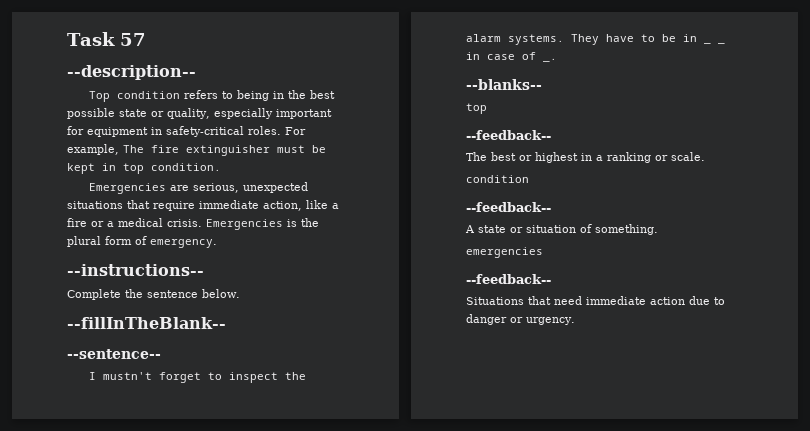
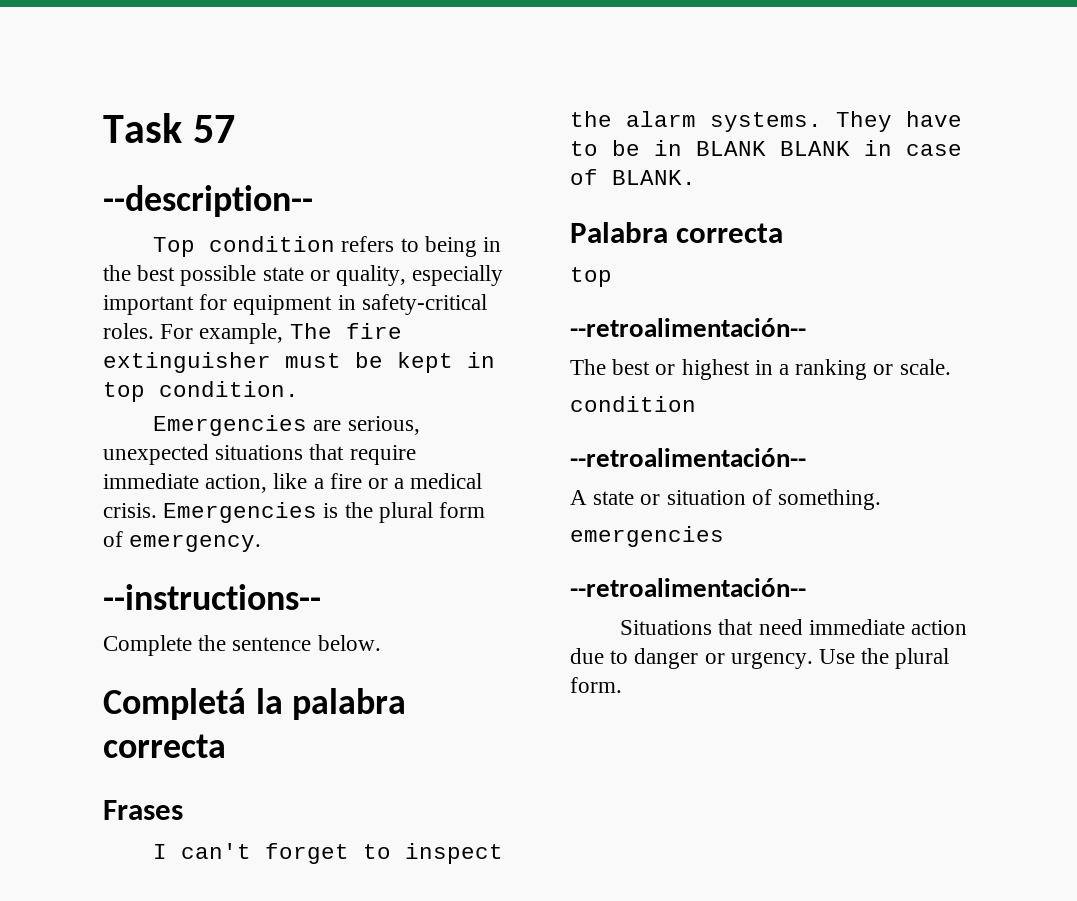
[67,317,226,329] [67,349,161,359] --fillInTheBlank-- // --sentence-- -> [103,688,407,720] [103,734,226,758] [103,800,183,820] Completá la palabra correcta // Frases
[102,372,152,380] mustn't -> [181,843,252,859] can't
[704,42,725,44] _ _ -> [696,141,850,156] BLANK BLANK
[543,58,557,62] [466,79,542,90] _. // --blanks-- -> [612,170,696,185] [570,222,784,243] BLANK. // Palabra correcta
[466,130,551,140] --feedback-- -> [570,318,806,337] --retroalimentación--
[466,202,551,212] --feedback-- -> [570,448,806,467] --retroalimentación--
[466,274,551,284] --feedback-- -> [570,578,806,597] --retroalimentación--
(575, 321) none -> [819,648,950,669] [570,677,622,693] Use the plural form.

